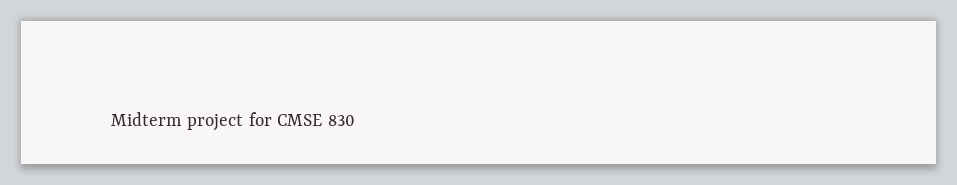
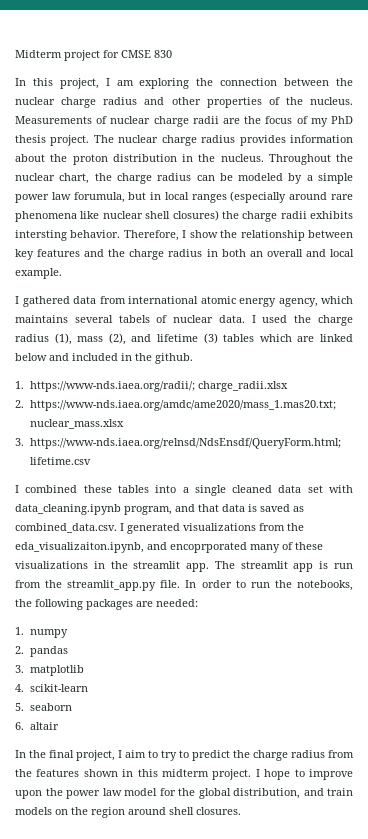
(355, 120) none -> [15,78,353,89] [15,97,353,108] [15,116,353,127] [15,135,353,146] [15,154,353,165] [15,173,354,184] [15,191,353,203] [15,210,353,222] [15,230,353,241] [15,249,354,260] [15,268,62,279] [15,296,353,307] [15,315,353,326] [15,333,353,345] [15,353,193,364] [15,381,289,392] [15,400,337,411] [30,419,125,429] [15,438,342,449] [30,457,92,465] [15,485,354,496] [15,504,304,515] [15,523,304,534] [15,542,323,553] [15,561,353,572] [15,580,353,591] [15,599,198,610] [15,627,69,638] [15,646,69,657] [15,665,85,676] [15,684,89,692] [15,703,73,711] [15,722,60,730] [15,750,354,761] [15,769,353,780] [15,788,353,799] [15,807,241,818] // In this project, I am exploring the connection between the nuclear charge radius and other properties of the nucleus. Measurements of nuclear charge radii are the focus of my PhD thesis project. The nuclear charge radius provides information about the proton distribution in the nucleus. Throughout the nuclear chart, the charge radius can be modeled by a simple power law forumula, but in local ranges (especially around rare phenomena like nuclear shell closures) the charge radii exhibits intersting behavior. Therefore, I show the relationship between key features and the charge radius in both an overall and local example. // I gathered data from international atomic energy agency, which maintains several tabels of nuclear data. I used the charge radius (1), mass (2), and lifetime (3) tables which are linked below and included in the github. // 1. https://www-nds.iaea.org/radii/; charge_radii.xlsx // 2. https://www-nds.iaea.org/amdc/ame2020/mass_1.mas20.txt; nuclear_mass.xlsx // 3. https://www-nds.iaea.org/relnsd/NdsEnsdf/QueryForm.html; lifetime.csv // I combined these tables into a single cleaned data set with data_cleaning.ipynb program, and that data is saved as combined_data.csv. I generated visualizations from the eda_visualizaiton.ipynb, and encoprporated many of these visualizations in the streamlit app. The streamlit app is run from the streamlit_app.py file. In order to run the notebooks, the following packages are needed: // 1. numpy // 2. pandas // 3. matplotlib // 4. scikit-learn // 5. seaborn // 6. altair // In the final project, I aim to try to predict the charge radius from the features shown in this midterm project. I hope to improve upon the power law model for the global distribution, and train models on the region around shell closures.

